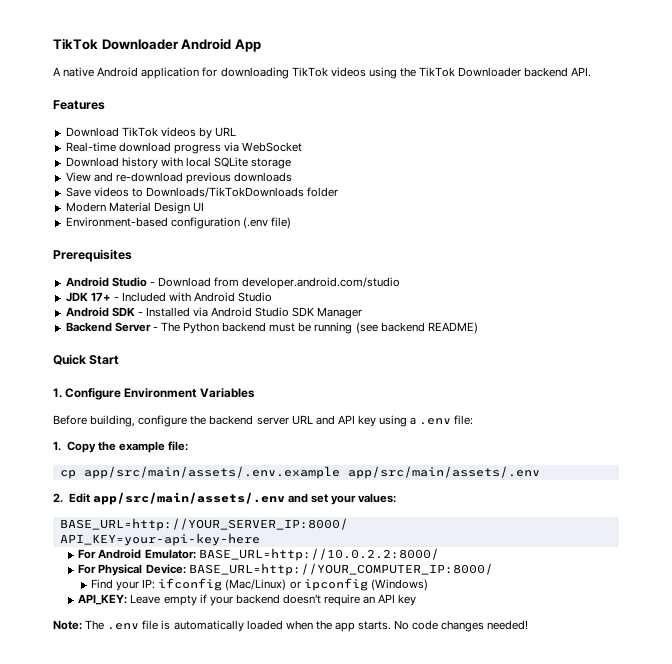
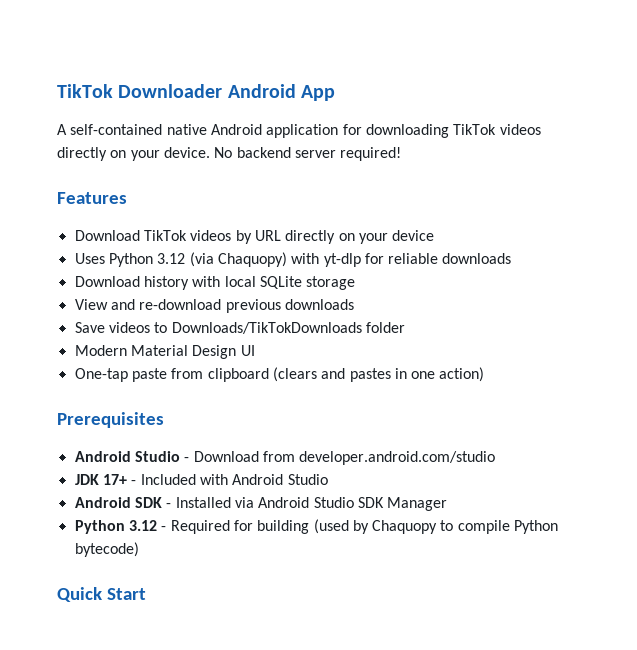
(61, 71) none -> [70,124,163,135] self-contained
[368,67,592,79] using the TikTok Downloader backend API. -> [57,147,402,161] directly on your device. No backend server required!
[65,142,303,154] // Real-time download progress via WebSocket -> [285,230,435,244] [74,252,512,267] directly on your device // Uses Python 3.12 (via Chaquopy) with yt-dlp for reliable downloads
[65,217,291,229] Environment-based configuration (.env file) -> [74,367,485,382] One-tap paste from clipboard (clears and pastes in one action)
[65,322,478,334] [53,354,120,365] [53,388,255,400] [53,415,474,427] [53,441,189,453] [59,466,540,479] [53,492,397,505] [59,518,348,531] [59,533,260,546] [78,548,439,561] [78,563,493,576] [91,578,428,591] [78,594,417,606] [53,620,529,632] Backend Server - The Python backend must be running (see backend README) // Quick Start // 1. Configure Environment Variables // Before building, configure the backend server URL and API key using a .env file: // 1. Copy the example file: // cp app/src/main/assets/.env.example app/src/main/assets/.env // 2. Edit app/src/main/assets/.env and set your values: // BASE_URL=http://YOUR_SERVER_IP:8000/ // API_KEY=your-api-key-here // For Android Emulator: BASE_URL=http://10.0.2.2:8000/ // For Physical Device: BASE_URL=http://YOUR_COMPUTER_IP:8000/ // Find your IP: ifconfig (Mac/Linux) or ipconfig (Windows) // API_KEY: Leave empty if your backend doesn't require an API key // Note: The .env file is automatically loaded when the app starts. No code changes needed! -> [74,519,559,534] [74,542,139,557] [57,587,146,602] Python 3.12 - Required for building (used by Chaquopy to compile Python bytecode) // Quick Start

